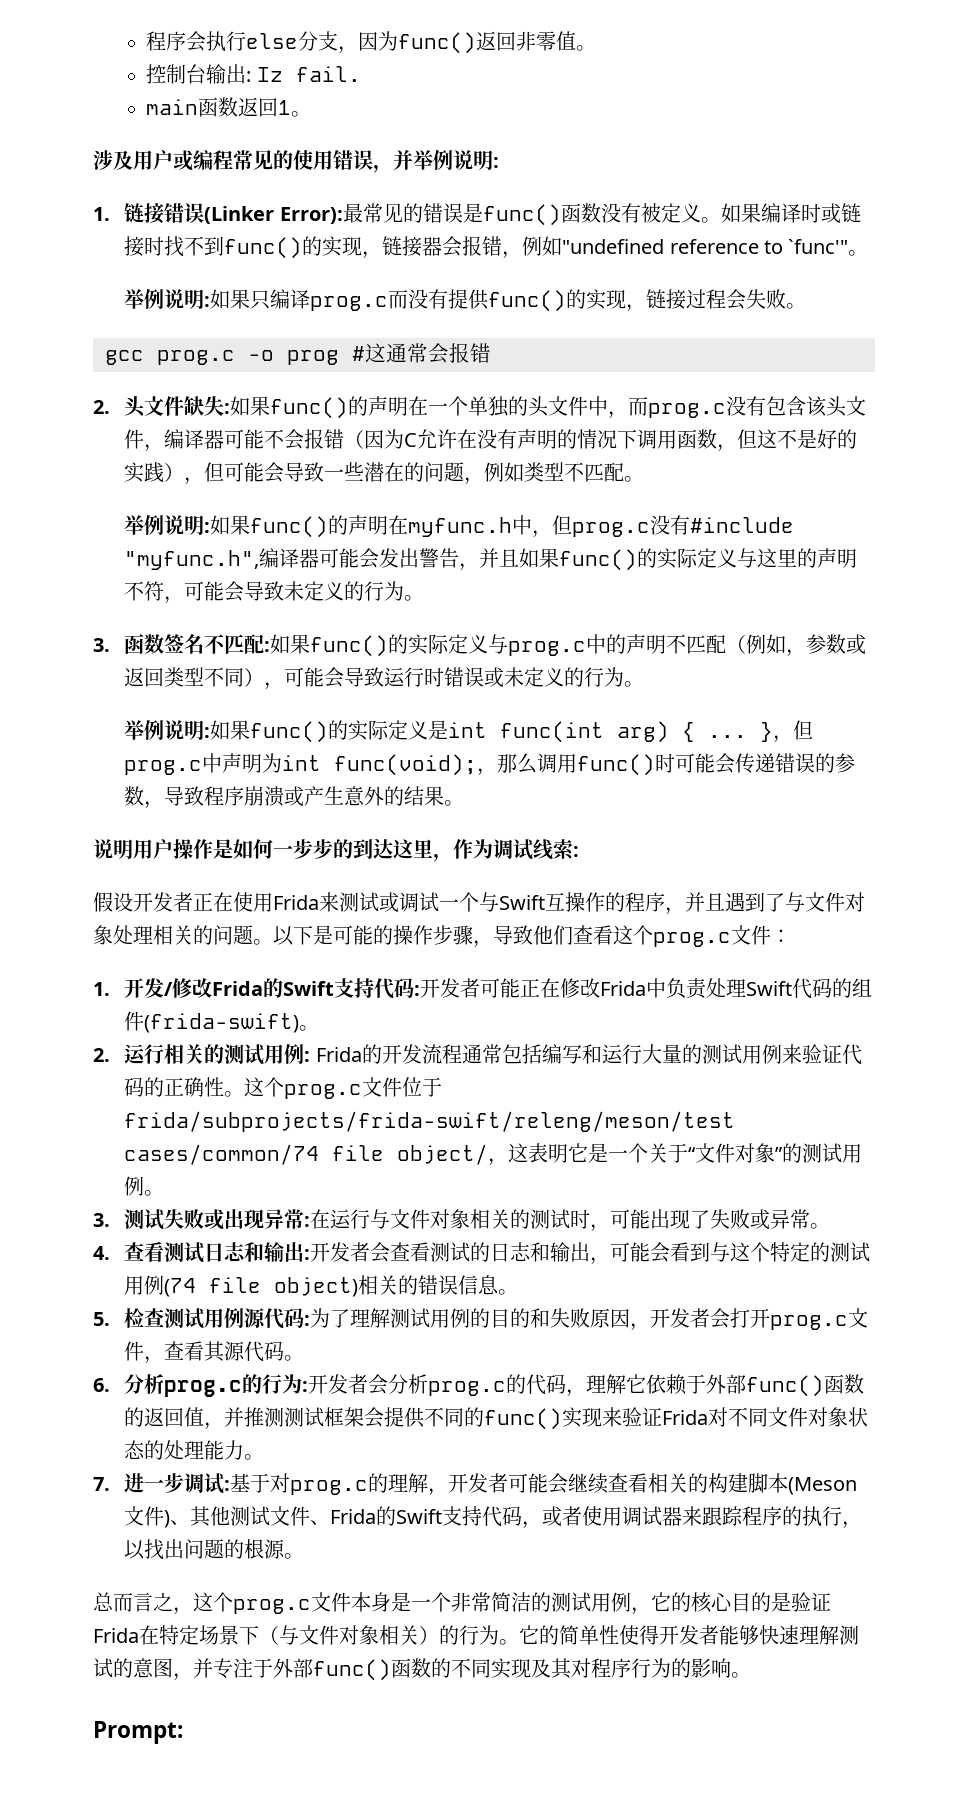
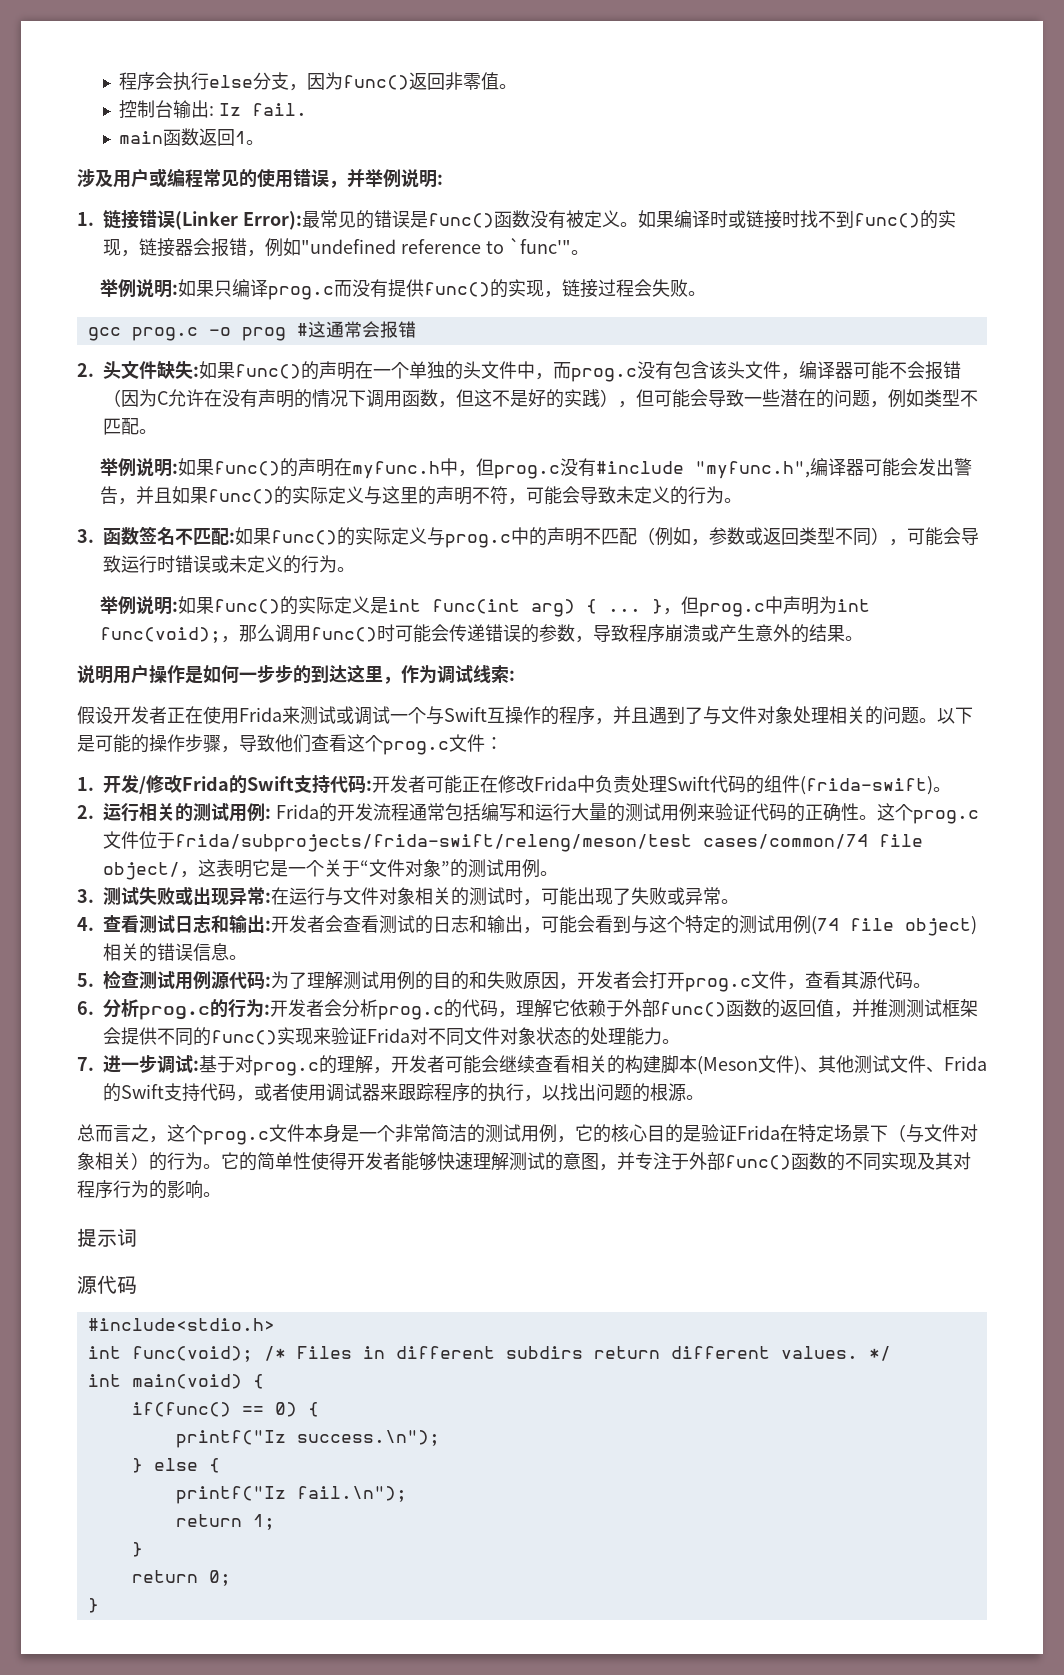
[93,1721,183,1744] Prompt: -> [77,1228,137,1247] [77,1275,137,1294] [87,1318,275,1331] [87,1346,891,1362] [87,1374,264,1389] [131,1402,319,1417] [175,1430,440,1448] [131,1458,220,1473] [175,1486,407,1504] [175,1514,275,1530] [131,1542,143,1557] [131,1570,231,1586] [87,1598,99,1613] 提示词 // 源代码 // #include<stdio.h> // int func(void); /* Files in different subdirs return different values. */ // int main(void) { // if(func() == 0) { // printf("Iz success.\n"); // } else { // printf("Iz fail.\n"); // return 1; // } // return 0; // }

